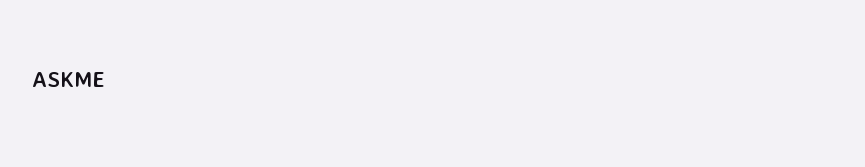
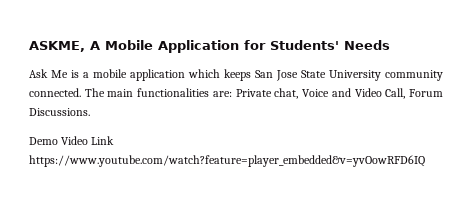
[32,72,105,87] ASKME -> [29,40,390,53] [29,69,443,81] [29,88,444,99] [29,108,90,116] [29,136,115,145] [29,155,425,167] ASKME, A Mobile Application for Students' Needs // Ask Me is a mobile application which keeps San Jose State University community connected. The main functionalities are: Private chat, Voice and Video Call, Forum Discussions. // Demo Video Link https://www.youtube.com/watch?feature=player_embedded&v=yvOowRFD6IQ

